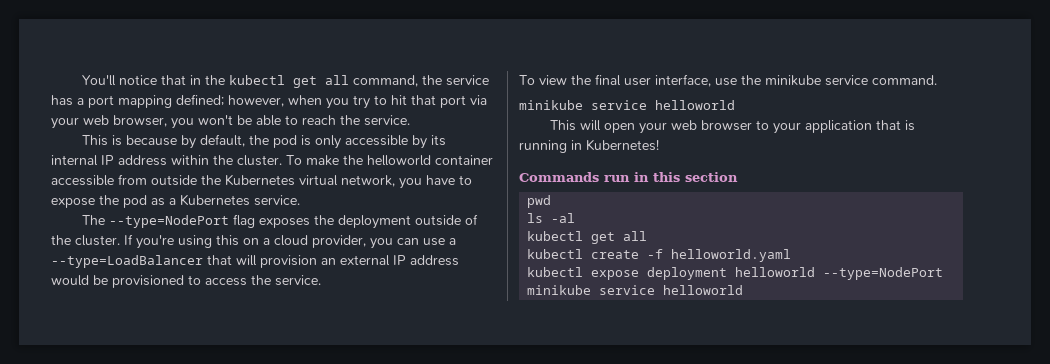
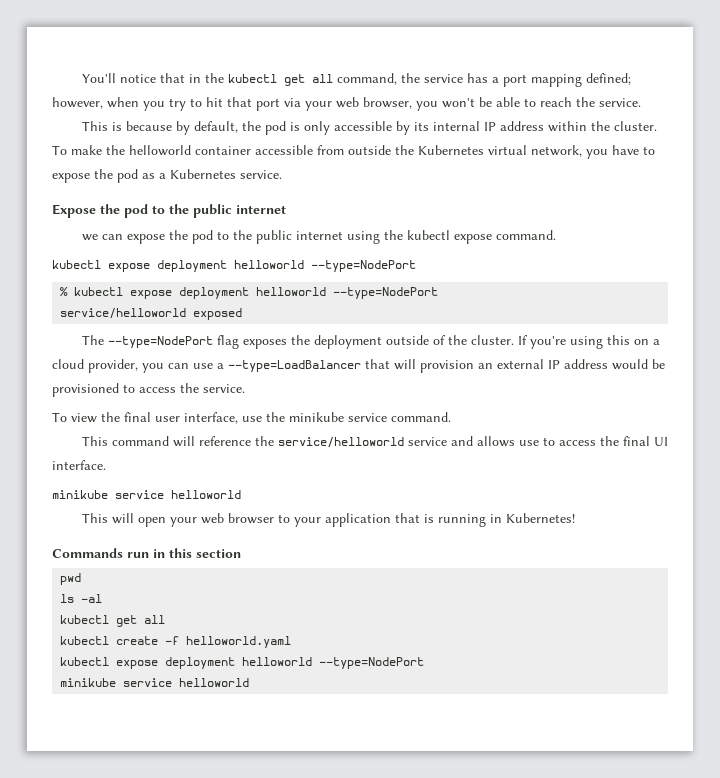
(300, 200) none -> [52,204,286,218] [81,230,556,244] [52,260,416,272] [60,287,439,299] [60,308,243,320] // Expose the pod to the public internet // we can expose the pod to the public internet using the kubectl expose command. // kubectl expose deployment helloworld --type=NodePort // % kubectl expose deployment helloworld --type=NodePort // service/helloworld exposed
(937, 80) none -> [81,436,668,448] [52,460,106,470] // This command will reference the service/helloworld service and allows use to access the final UI interface.

